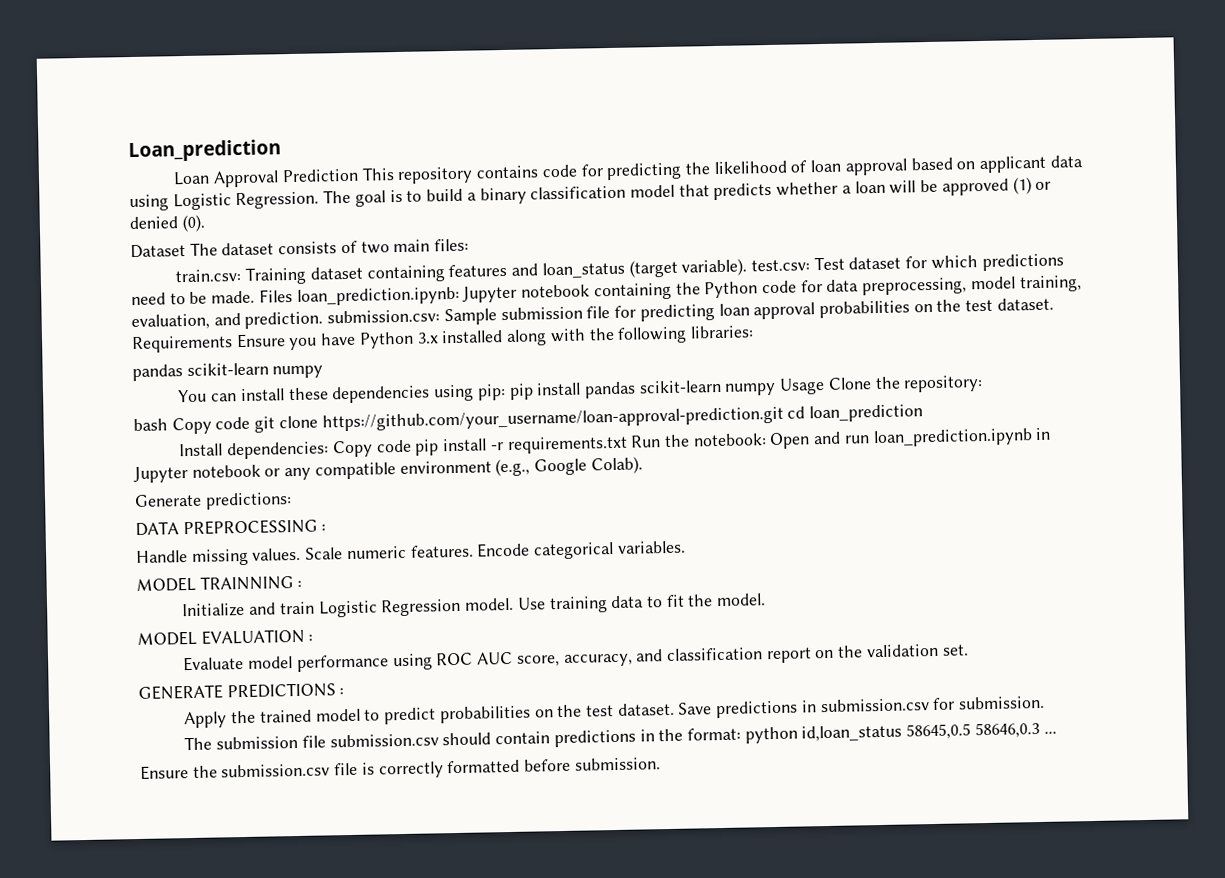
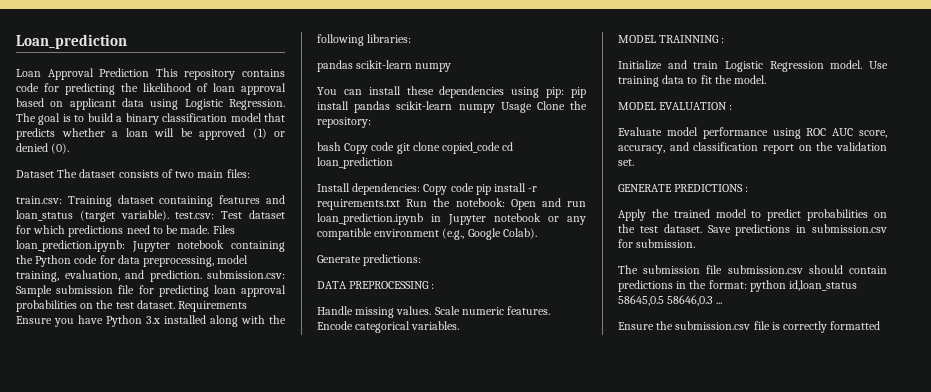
[321,406,784,432] https://github.com/your_username/loan-approval-prediction.git -> [442,142,501,154] copied_code
[524,757,661,772] before submission. -> (881, 325) none

